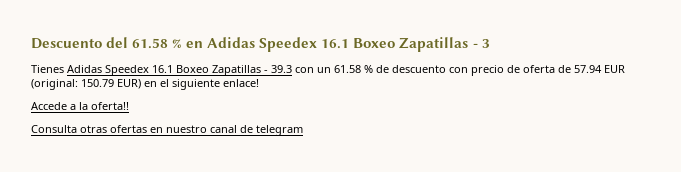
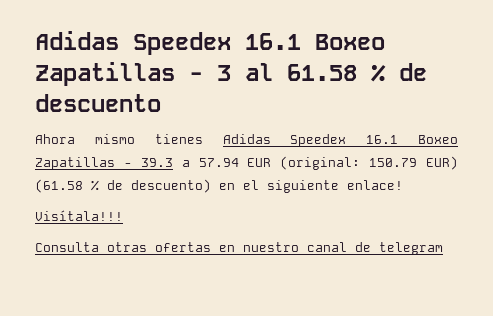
[31,37,204,49] Descuento del 61.58 % en -> (35, 40) none
[31,65,64,73] // Tienes -> [245,63,427,82] [35,94,161,112] [35,134,203,144] al 61.58 % de descuento // Ahora mismo tienes
[295,65,571,76] con un 61.58 % de descuento con precio de oferta de -> [181,160,190,167] a
(141, 84) none -> [35,179,211,193] (61.58 % de descuento)
[31,102,129,110] Accede a la oferta!! -> [35,210,123,221] Visítala!!!

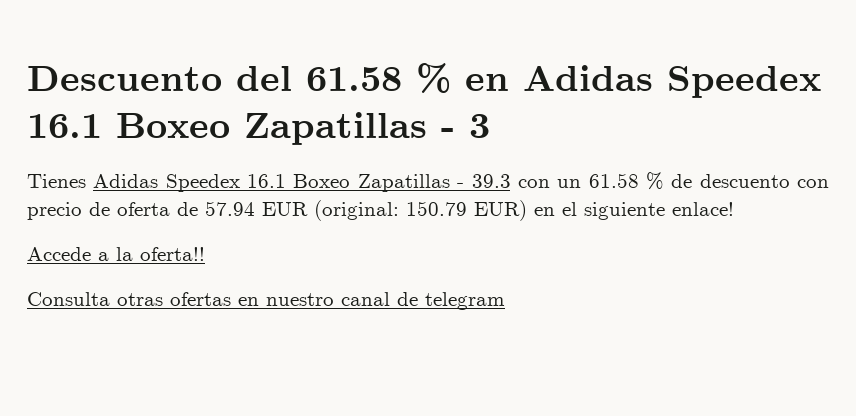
(35, 40) none -> [27,63,509,93] Descuento del 61.58 % en
[245,63,427,82] [35,94,161,112] [35,134,203,144] al 61.58 % de descuento // Ahora mismo tienes -> [27,174,86,188] // Tienes
[181,160,190,167] a -> [517,172,829,190] [27,202,198,220] con un 61.58 % de descuento con precio de oferta de
[35,179,211,193] (61.58 % de descuento) -> (527, 210) none
[35,210,123,221] Visítala!!! -> [27,247,205,261] Accede a la oferta!!

